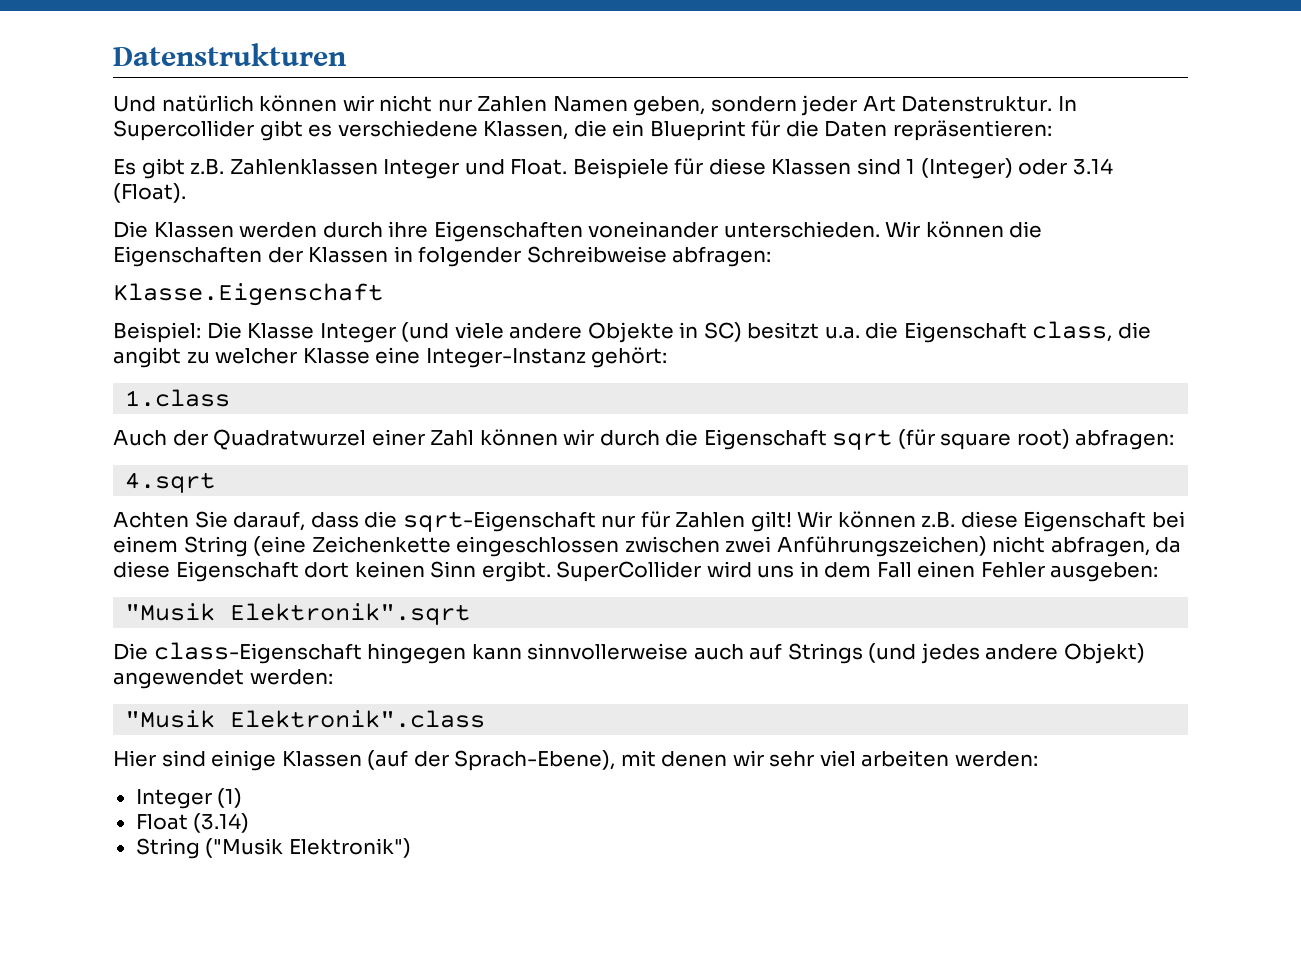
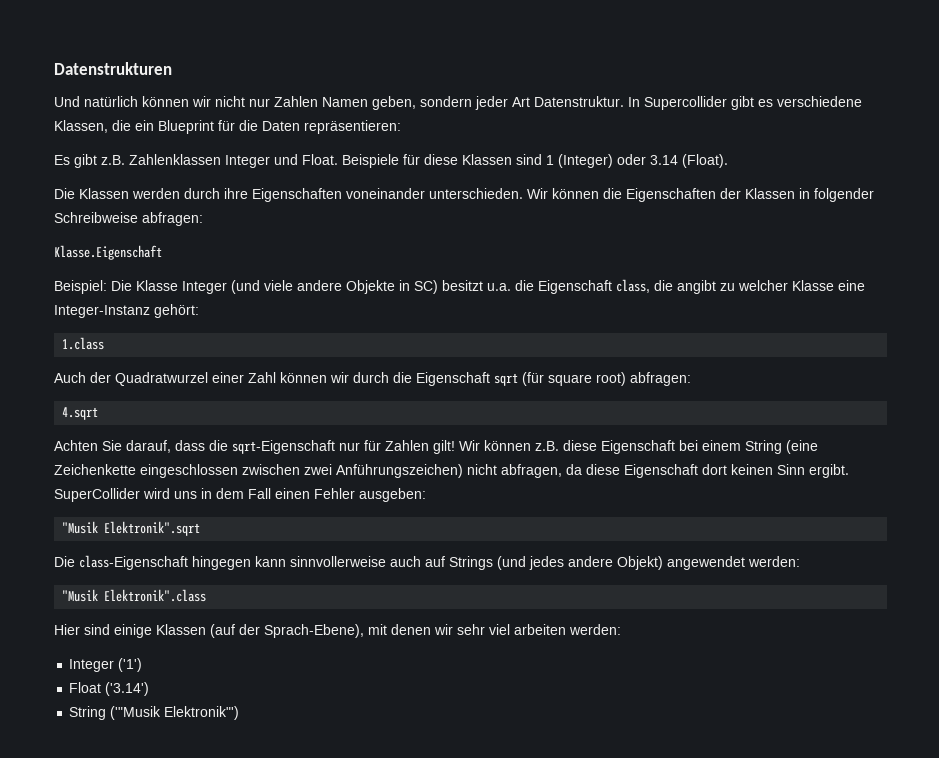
[217,788,243,808] (1) -> [118,658,143,672] ('1')
[193,813,250,833] [135,838,411,859] (3.14) // String ("Musik Elektronik") -> [105,682,150,696] [69,706,240,720] ('3.14') // String ('"Musik Elektronik"')

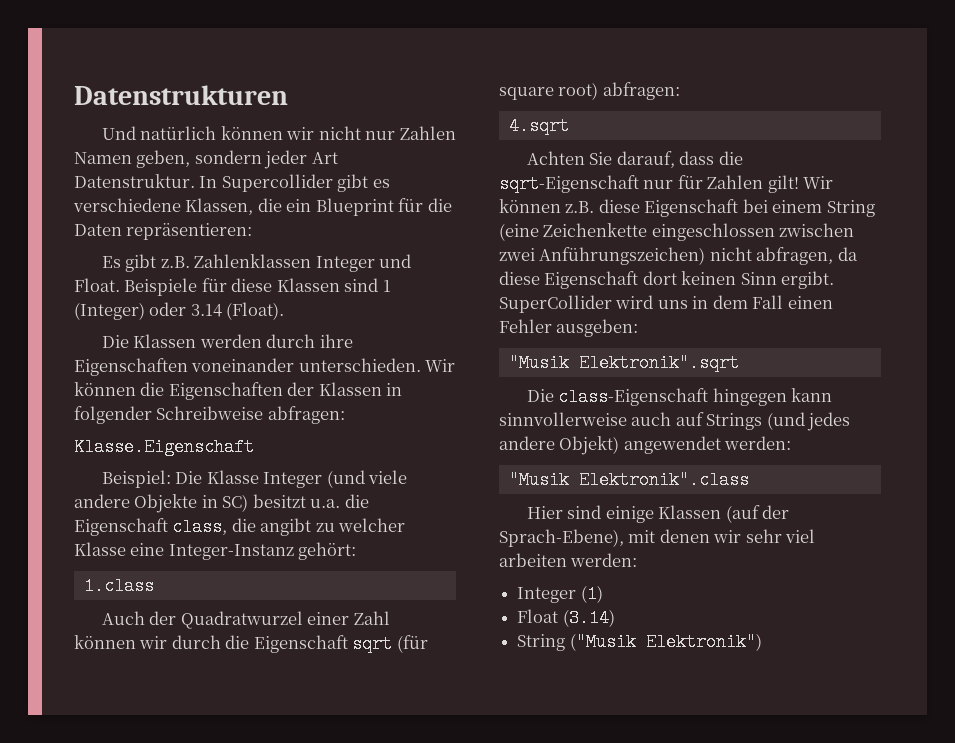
[118,658,143,672] ('1') -> [580,585,603,603] (1)
[105,682,150,696] [69,706,240,720] ('3.14') // String ('"Musik Elektronik"') -> [562,609,615,627] [517,633,762,651] (3.14) // String ("Musik Elektronik")

